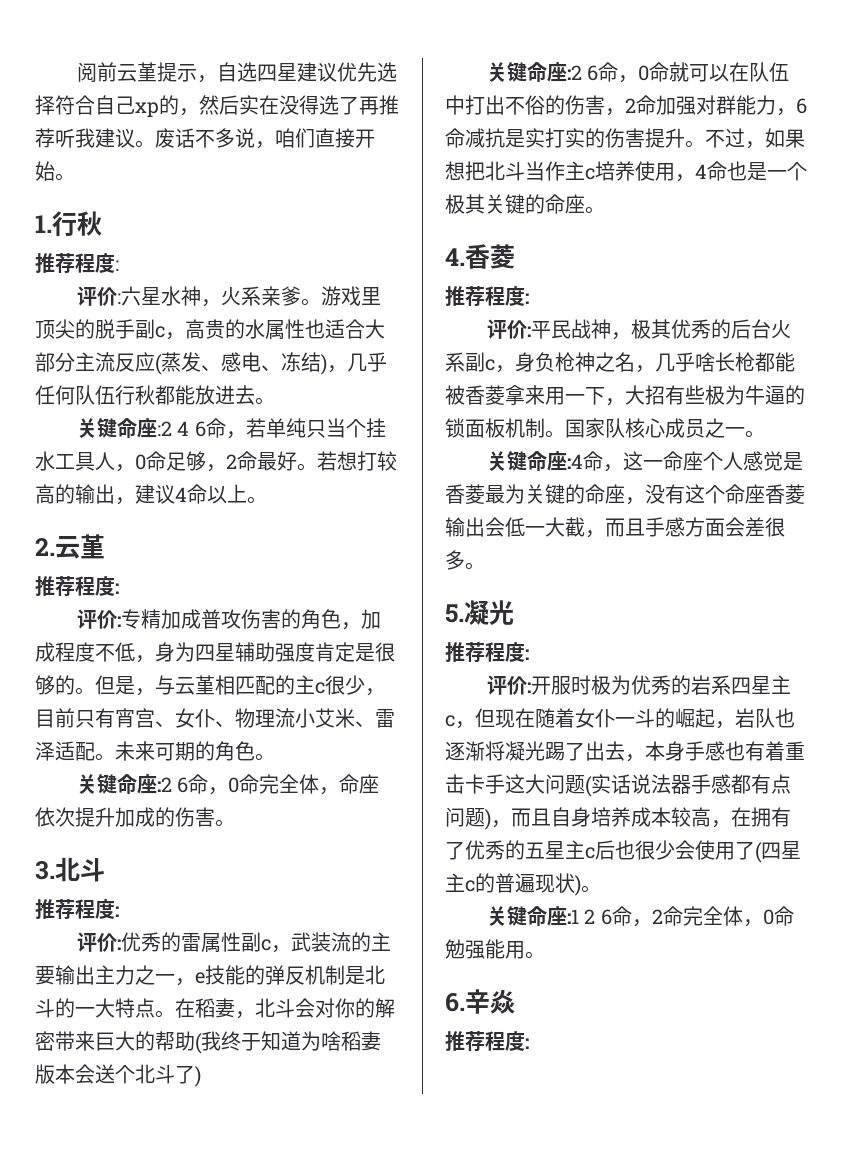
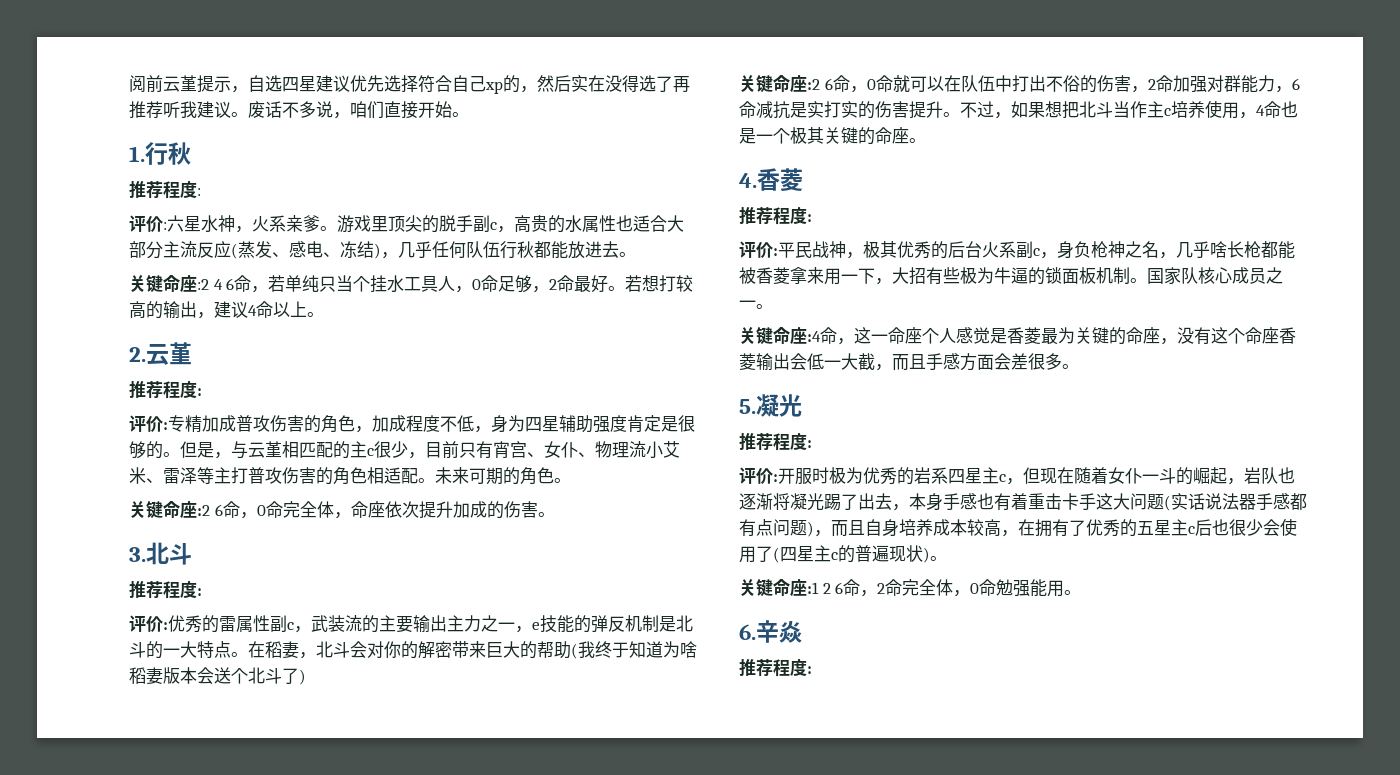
(55, 751) none -> [197,467,384,485] 等主打普攻伤害的角色相

